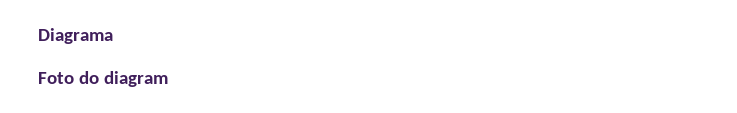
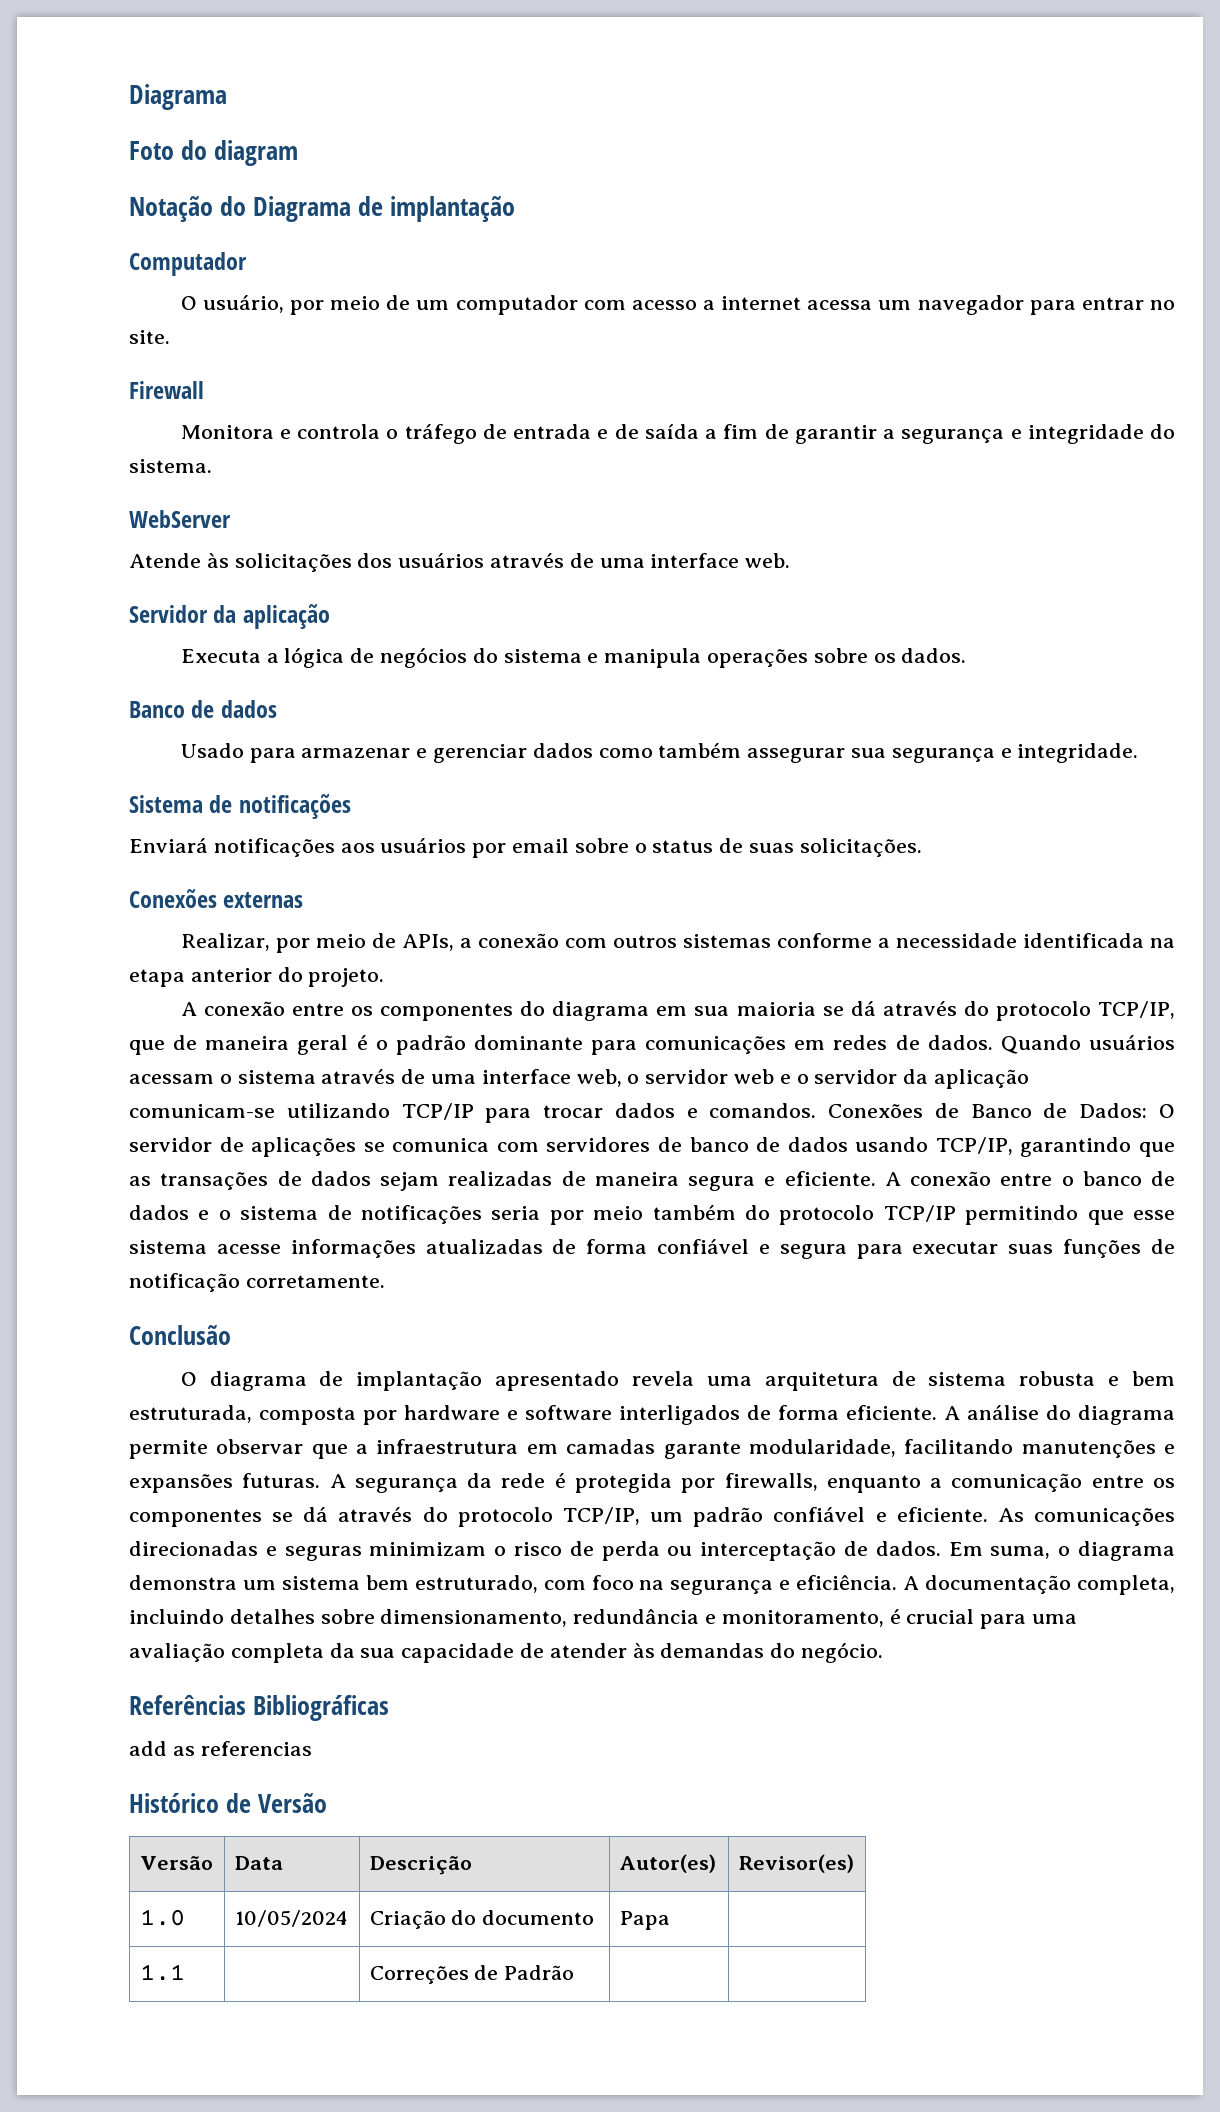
(168, 79) none -> [129,196,516,222] [129,252,247,276] [180,295,1176,315] [129,330,170,344] [129,381,204,399] [180,424,1175,444] [129,459,212,473] [129,510,231,528] [129,553,791,572] [129,604,330,629] [180,647,967,668] [129,700,277,718] [180,743,1139,763] [129,794,351,819] [129,838,922,858] [129,889,304,908] [180,933,1175,953] [129,967,385,987] [180,1001,1175,1021] [129,1035,1175,1055] [129,1069,1030,1089] [129,1103,1175,1123] [129,1137,1175,1157] [129,1171,1175,1191] [129,1205,1175,1225] [129,1239,1175,1259] [129,1273,385,1292] [129,1325,231,1345] [180,1371,1175,1391] [129,1405,1175,1425] [129,1439,1175,1459] [129,1473,1176,1493] [129,1507,1175,1527] [129,1541,1175,1561] [129,1575,1175,1595] [129,1609,1078,1629] [129,1642,884,1663] [129,1695,390,1721] [129,1741,312,1756] [129,1793,328,1813] [139,1856,213,1870] [234,1856,283,1870] [369,1856,472,1875] [619,1854,716,1873] [738,1854,854,1873] [139,1909,185,1926] [234,1910,348,1927] [369,1910,595,1929] [619,1911,670,1930] [139,1964,185,1981] [369,1965,575,1984] // Notação do Diagrama de implantação // Computador // O usuário, por meio de um computador com acesso a internet acessa um navegador para entrar no site. // Firewall // Monitora e controla o tráfego de entrada e de saída a fim de garantir a segurança e integridade do sistema. // WebServer // Atende às solicitações dos usuários através de uma interface web. // Servidor da aplicação // Executa a lógica de negócios do sistema e manipula operações sobre os dados. // Banco de dados // Usado para armazenar e gerenciar dados como também assegurar sua segurança e integridade. // Sistema de notificações // Enviará notificações aos usuários por email sobre o status de suas solicitações. // Conexões externas // Realizar, por meio de APIs, a conexão com outros sistemas conforme a necessidade identificada na etapa anterior do projeto. // A conexão entre os componentes do diagrama em sua maioria se dá através do protocolo TCP/IP, que de maneira geral é o padrão dominante para comunicações em redes de dados. Quando usuários acessam o sistema através de uma interface web, o servidor web e o servidor da aplicação comunicam-se utilizando TCP/IP para trocar dados e comandos. Conexões de Banco de Dados: O servidor de aplicações se comunica com servidores de banco de dados usando TCP/IP, garantindo que as transações de dados sejam realizadas de maneira segura e eficiente. A conexão entre o banco de dados e o sistema de notificações seria por meio também do protocolo TCP/IP permitindo que esse sistema acesse informações atualizadas de forma confiável e segura para executar suas funções de notificação corretamente. // Conclusão // O diagrama de implantação apresentado revela uma arquitetura de sistema robusta e bem estruturada, composta por hardware e software interligados de forma eficiente. A análise do diagrama permite observar que a infraestrutura em camadas garante modularidade, facilitando manutenções e expansões futuras. A segurança da rede é protegida por firewalls, enquanto a comunicação entre os componentes se dá através do protocolo TCP/IP, um padrão confiável e eficiente. As comunicações direcionadas e seguras minimizam o risco de perda ou interceptação de dados. Em suma, o diagrama demonstra um sistema bem estruturado, com foco na segurança e eficiência. A documentação completa, incluindo detalhes sobre dimensionamento, redundância e monitoramento, é crucial para uma avaliação completa da sua capacidade de atender às demandas do negócio. // Referências Bibliográficas // add as referencias // Histórico de Versão // Versão | Data | Descrição | Autor(es) | Revisor(es) // 1.0 | 10/05/2024 | Criação do documento | Papa | // 1.1 | | Correções de Padrão | |

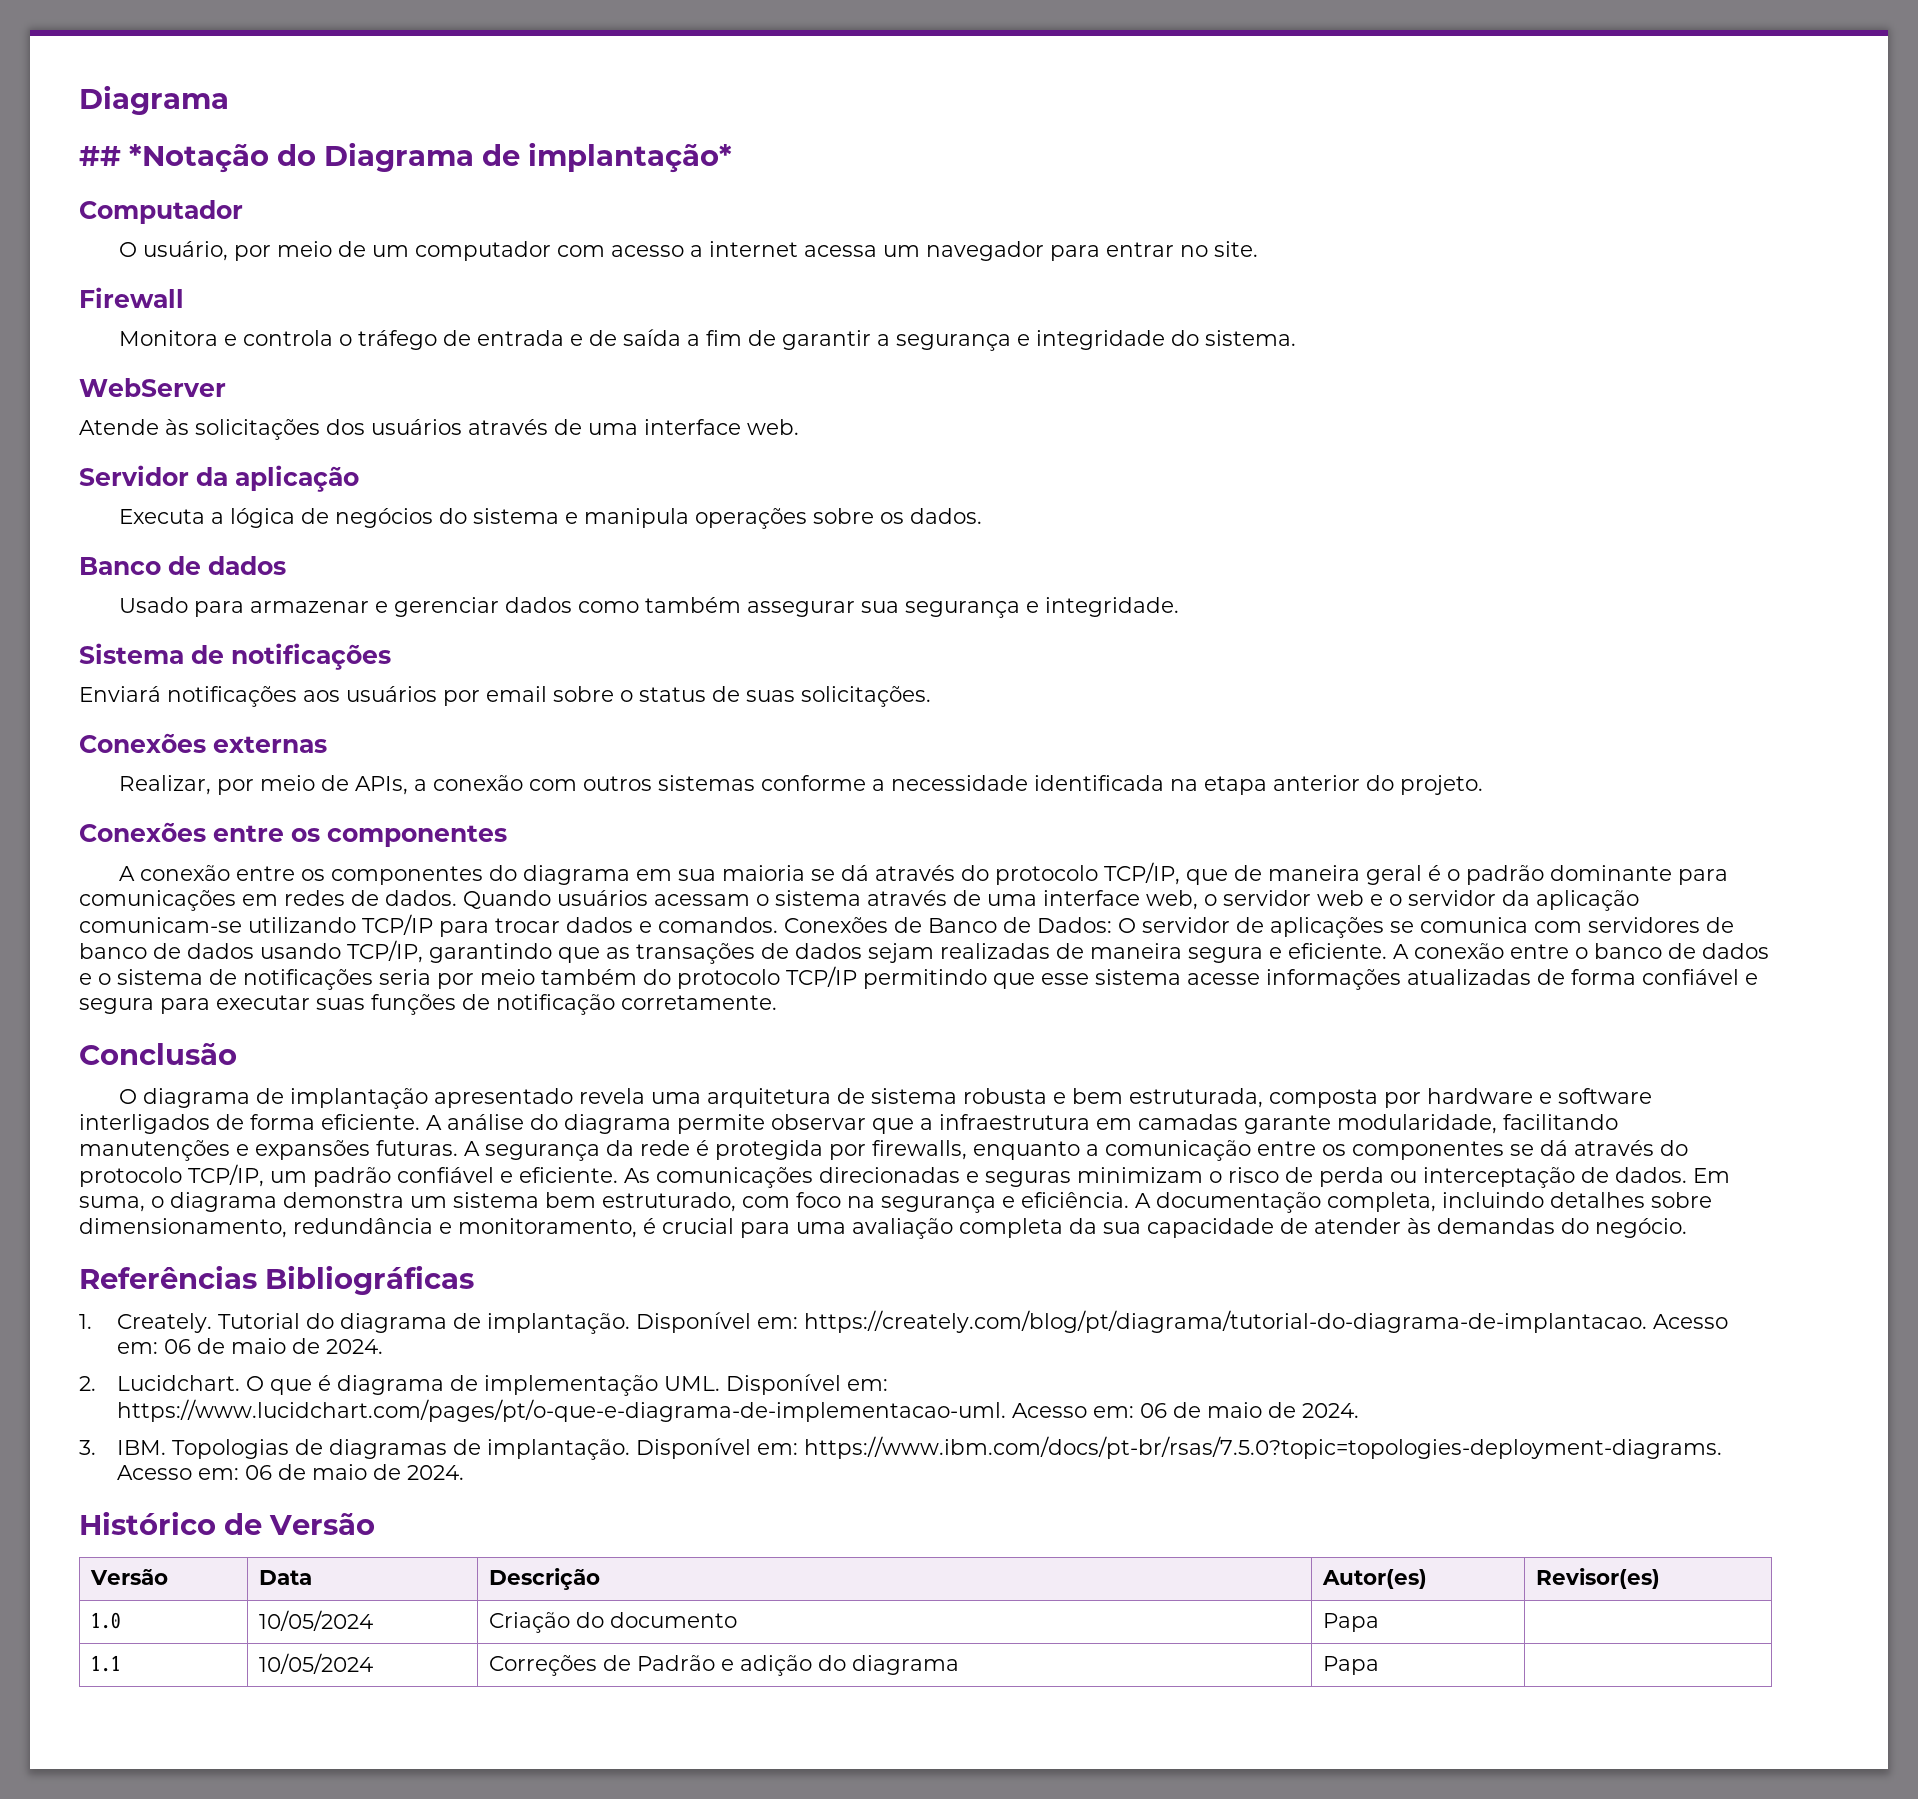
[129,140,299,166] [129,196,213,222] Foto do diagram // Notação -> [79,143,269,173] ## *Notação
[390,196,516,222] implantação -> [528,142,732,173] implantação*
(385, 977) none -> [79,822,507,847] // Conexões entre os componentes
[129,1741,312,1756] add as referencias -> [79,1310,1729,1334] [117,1338,384,1354] [79,1374,889,1396] [117,1399,1360,1422] [79,1436,1723,1460] [117,1464,465,1480] 1. Creately. Tutorial do diagrama de implantação. Disponível em: https://creately.com/blog/pt/diagrama/tutorial-do-diagrama-de-implantacao. Acesso em: 06 de maio de 2024. // 2. Lucidchart. O que é diagrama de implementação UML. Disponível em: https://www.lucidchart.com/pages/pt/o-que-e-diagrama-de-implementacao-uml. Acesso em: 06 de maio de 2024. // 3. IBM. Topologias de diagramas de implantação. Disponível em: https://www.ibm.com/docs/pt-br/rsas/7.5.0?topic=topologies-deployment-diagrams. Acesso em: 06 de maio de 2024.
(185, 1972) none -> [258,1653,373,1674] 10/05/2024
(575, 1972) | -> [720,1655,959,1676] [1322,1656,1379,1675] e adição do diagrama | Papa

